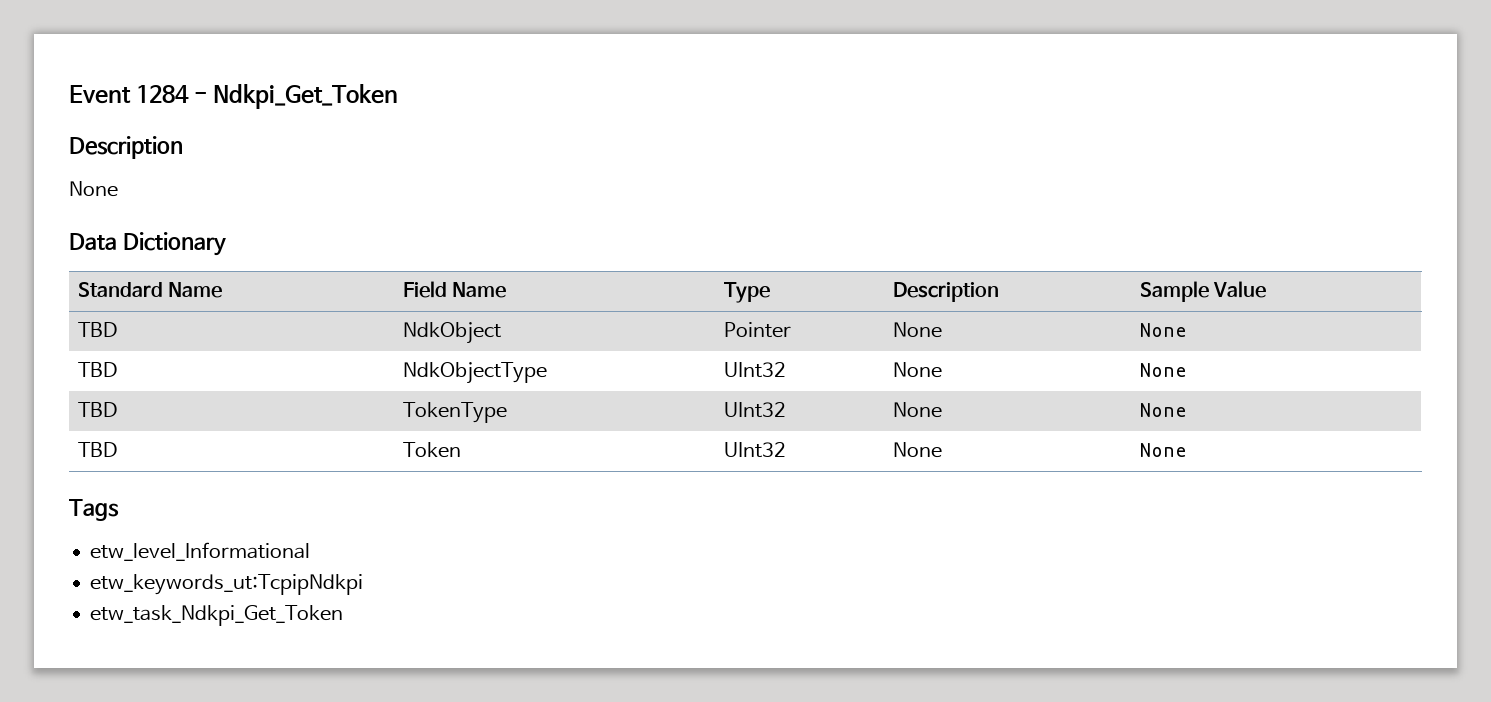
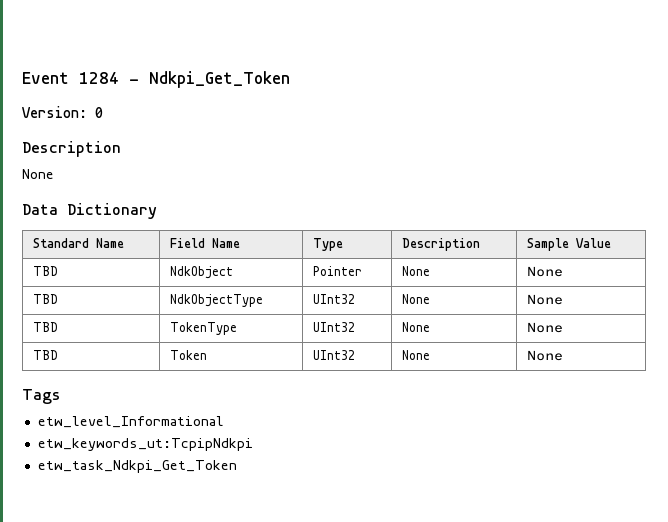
(399, 96) none -> [22,106,103,118] // Version: 0

